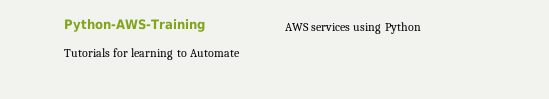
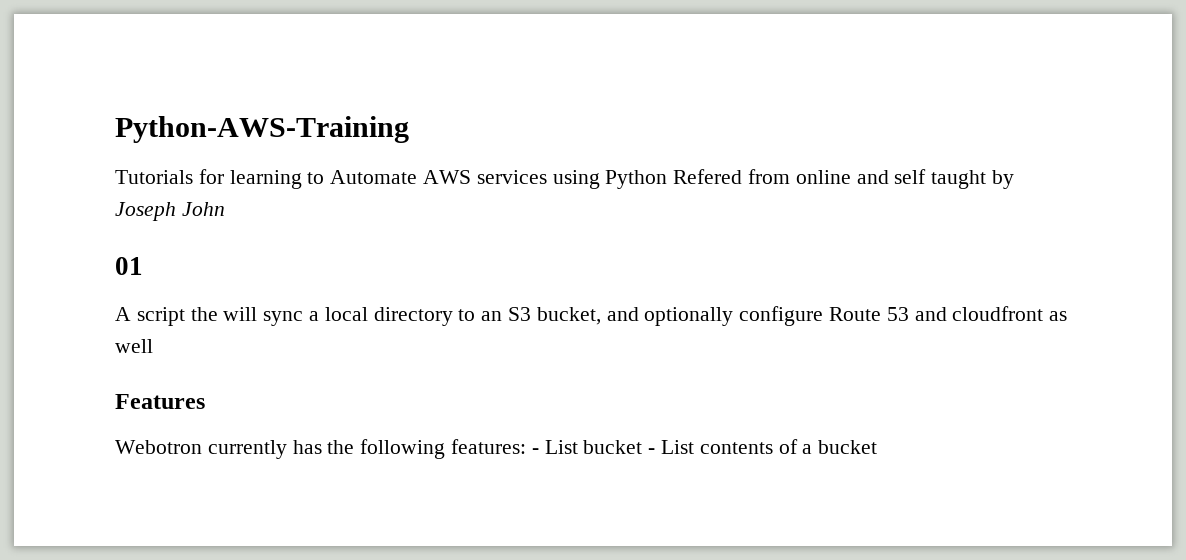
(421, 28) none -> [673,169,1015,189] [115,202,225,221] [115,257,143,275] [115,306,1068,326] [115,339,153,353] [115,394,205,409] [115,439,878,459] Refered from online and self taught by Joseph John // 01 // A script the will sync a local directory to an S3 bucket, and optionally configure Route 53 and cloudfront as well // Features // Webotron currently has the following features: - List bucket - List contents of a bucket

